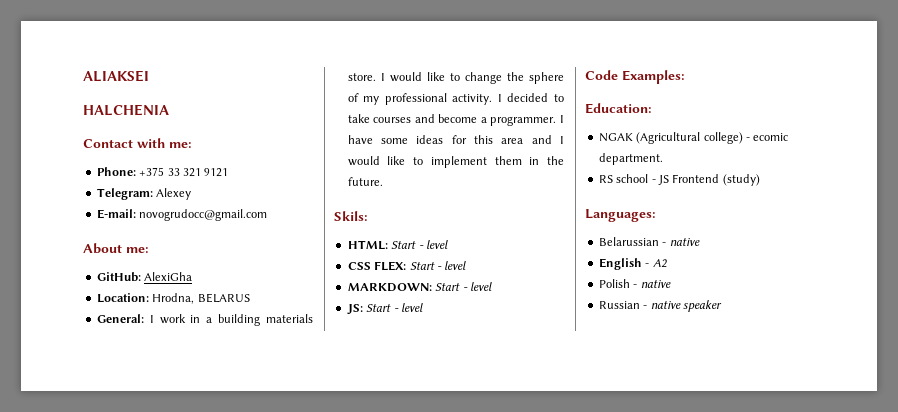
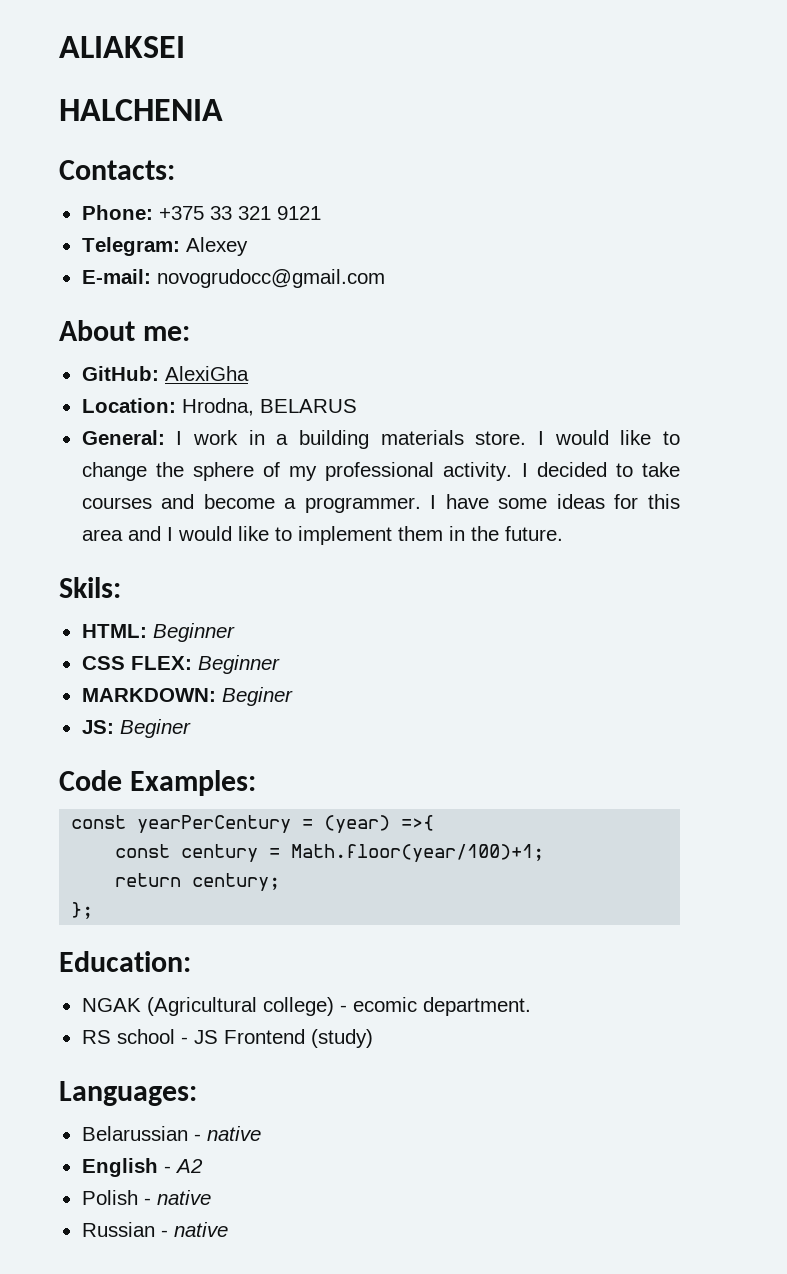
[83,138,192,148] Contact with me: -> [59,160,175,180] Contacts:
[391,240,448,249] Start - level -> [152,623,235,642] Beginner
[409,261,467,270] [347,282,492,292] [346,303,423,315] [585,70,685,84] Start - level // MARKDOWN: Start - level // JS: Start - level // Code Examples: -> [197,655,280,674] [81,687,293,706] [81,719,191,738] [59,770,256,796] [71,815,435,833] [115,844,545,862] [115,873,281,891] [71,902,94,919] Beginner // MARKDOWN: Beginer // JS: Beginer // Code Examples: // const yearPerCentury = (year) =>{ // const century = Math.floor(year/100)+1; // return century; // };
[682,300,722,312] speaker -> (228, 1229) none

